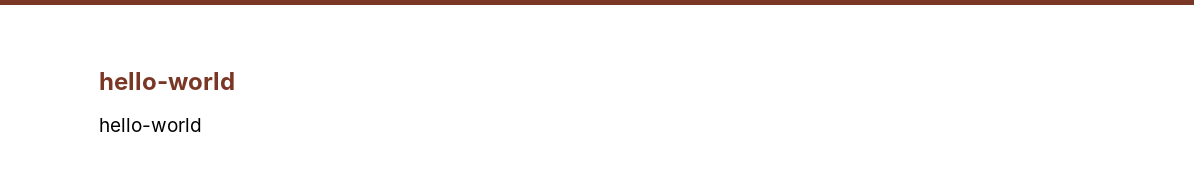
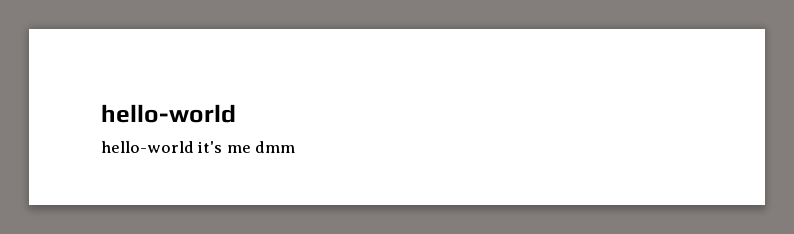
(202, 125) none -> [198,141,296,153] it's me dmm

